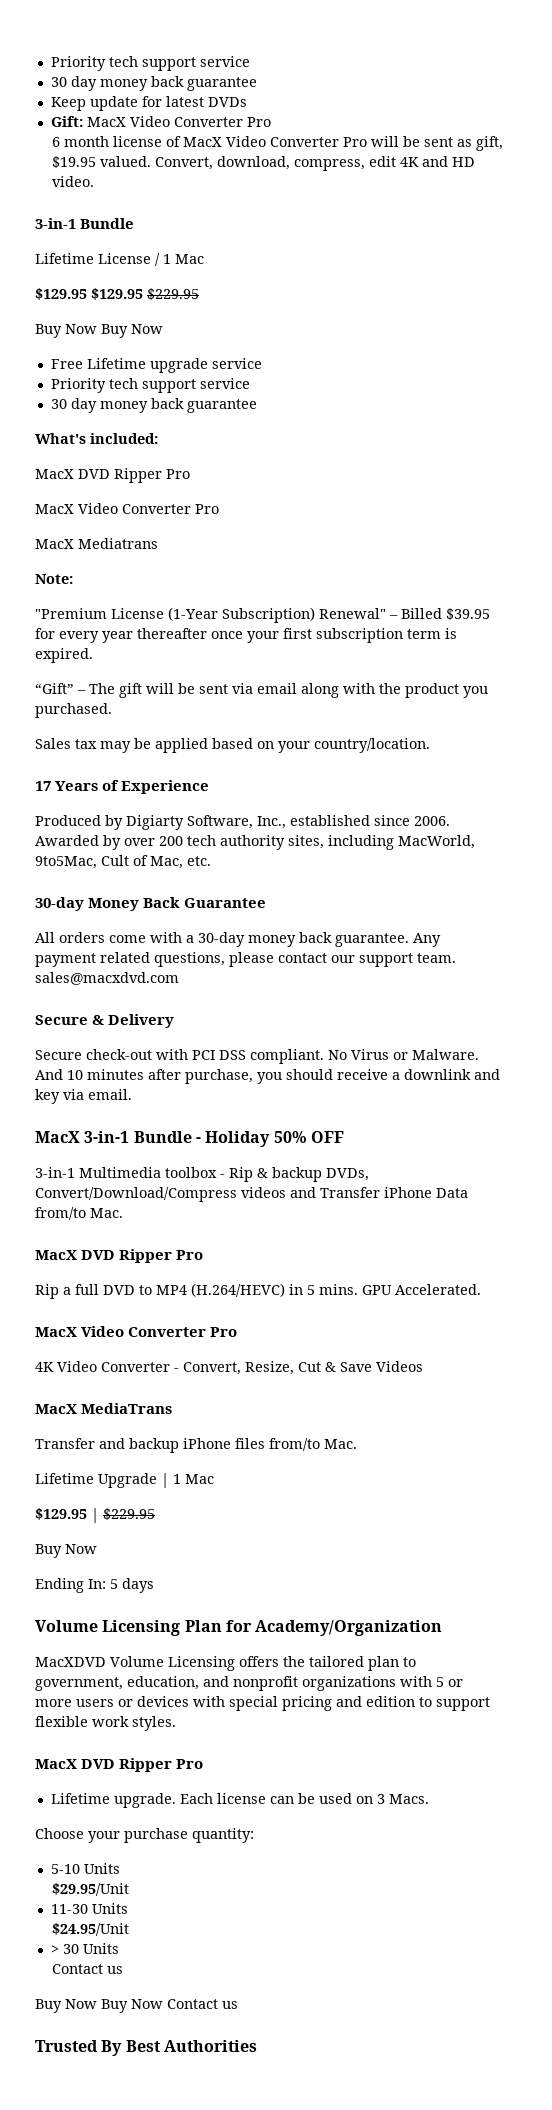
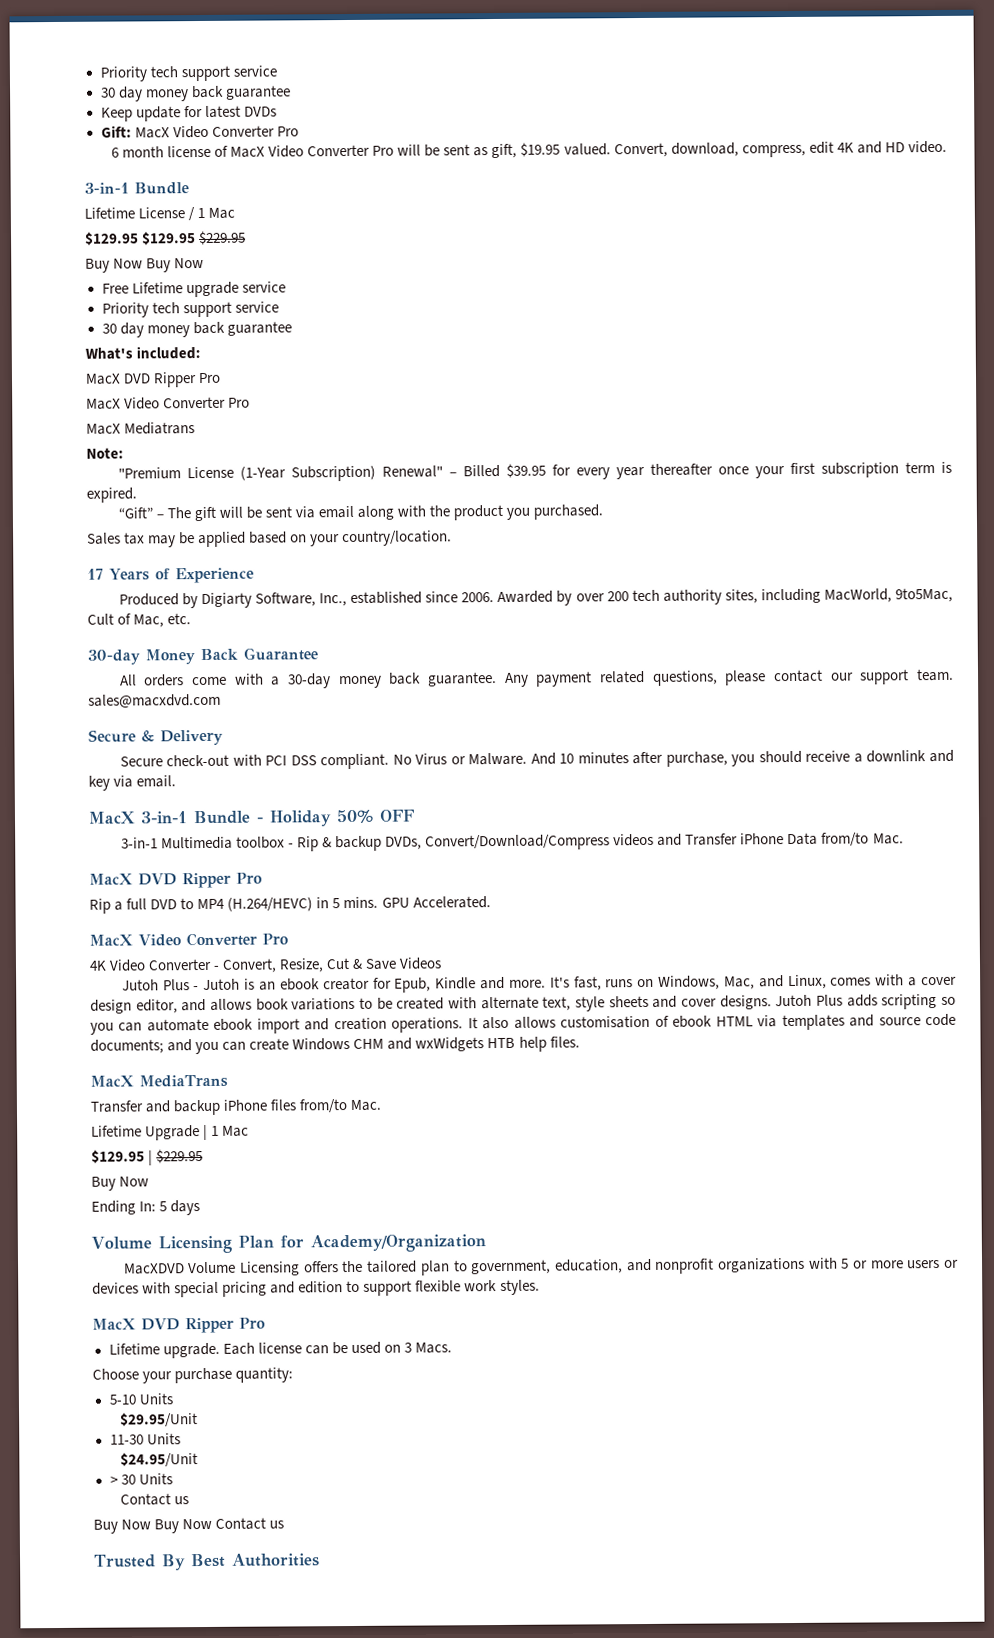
(423, 1366) none -> [121,974,958,993] [90,994,956,1014] [90,1013,957,1035] [90,1036,580,1055] // Jutoh Plus - Jutoh is an ebook creator for Epub, Kindle and more. It's fast, runs on Windows, Mac, and Linux, comes with a cover design editor, and allows book variations to be created with alternate text, style sheets and cover designs. Jutoh Plus adds scripting so you can automate ebook import and creation operations. It also allows customisation of ebook HTML via templates and source code documents; and you can create Windows CHM and wxWidgets HTB help files.

